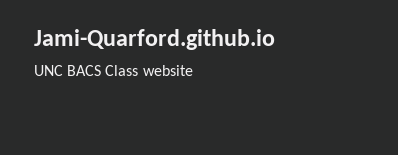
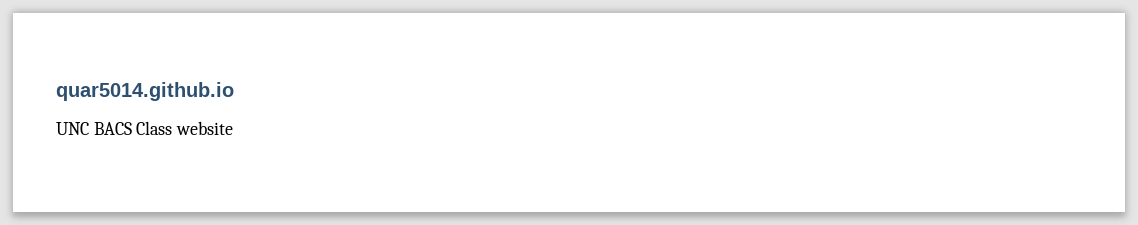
[34,29,275,50] Jami-Quarford.github.io -> [56,82,234,101] quar5014.github.io

